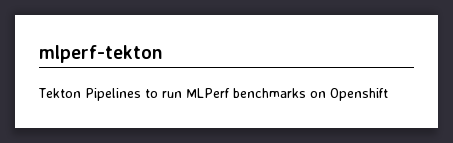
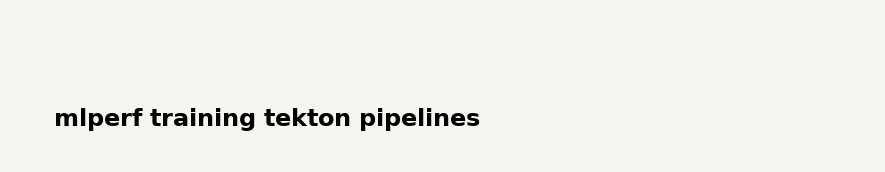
[39,45,163,63] [38,88,388,101] mlperf-tekton // Tekton Pipelines to run MLPerf benchmarks on Openshift -> [54,108,480,131] mlperf training tekton pipelines

